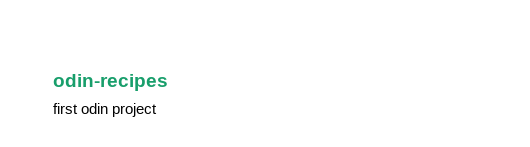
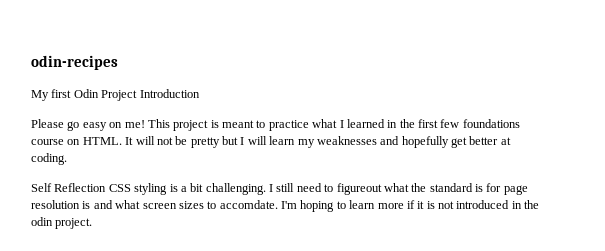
[53,103,158,117] first odin project -> [31,89,200,101] [31,119,520,131] [31,136,511,148] [31,153,67,165] [31,183,528,195] [31,200,540,212] [31,217,93,229] My first Odin Project Introduction // Please go easy on me! This project is meant to practice what I learned in the first few foundations course on HTML. It will not be pretty but I will learn my weaknesses and hopefully get better at coding. // Self Reflection CSS styling is a bit challenging. I still need to figureout what the standard is for page resolution is and what screen sizes to accomdate. I'm hoping to learn more if it is not introduced in the odin project.

